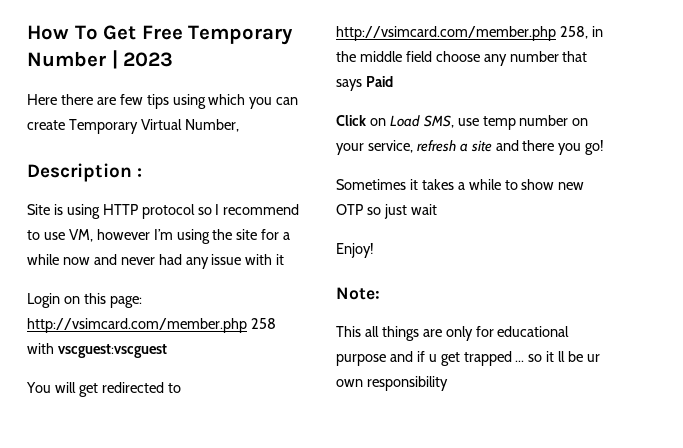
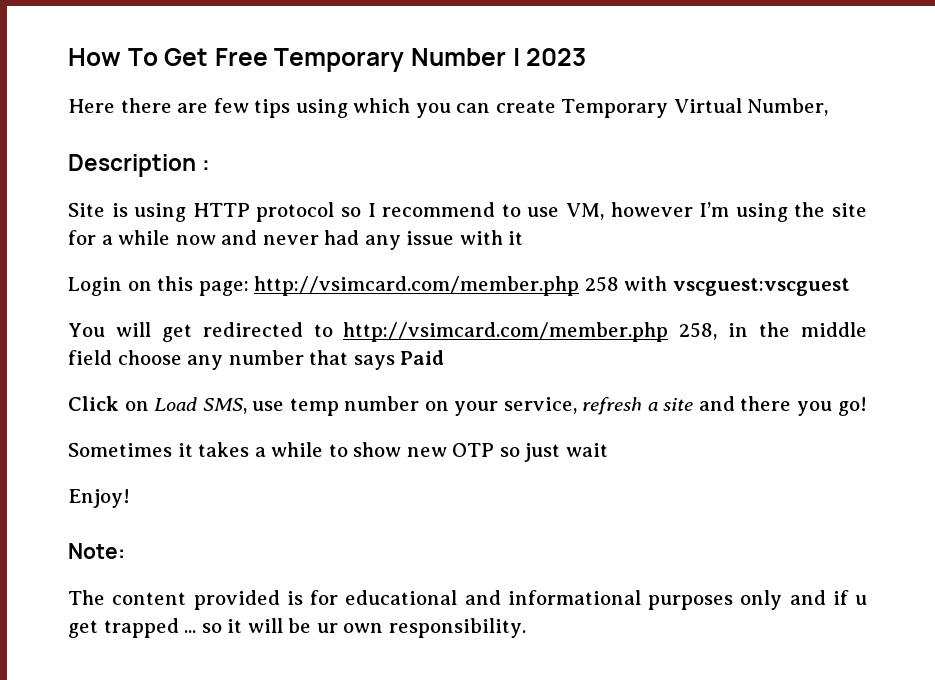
[336,326,570,341] [336,354,386,366] This all things are only for educational purpose -> [68,590,783,610] The content provided is for educational and informational purposes only
[558,351,566,362] ll -> [247,618,283,633] will
[366,376,448,391] responsibility -> [388,618,526,638] responsibility.

